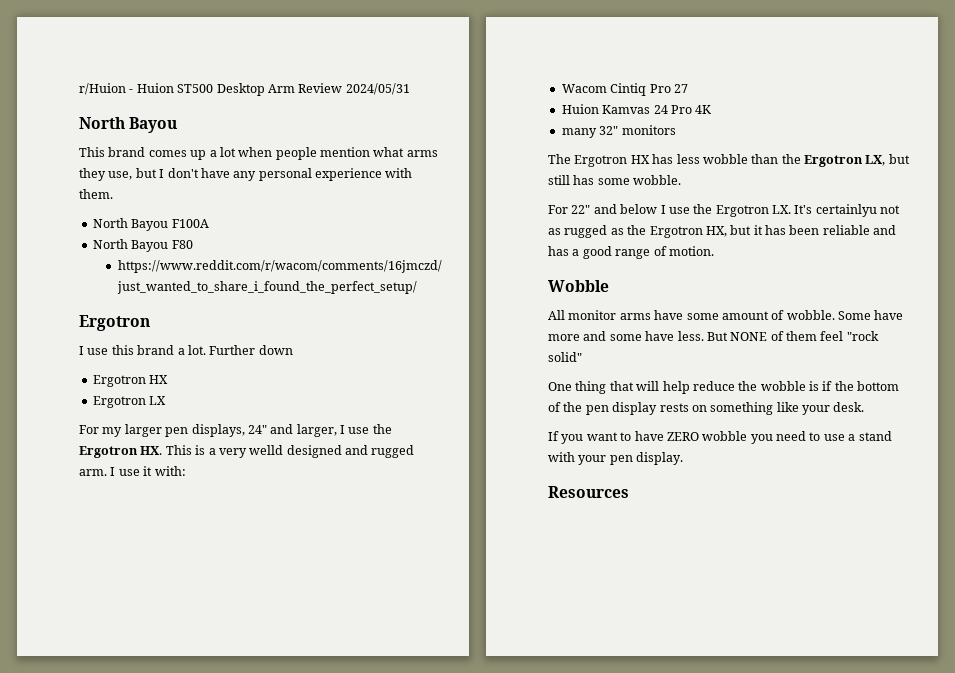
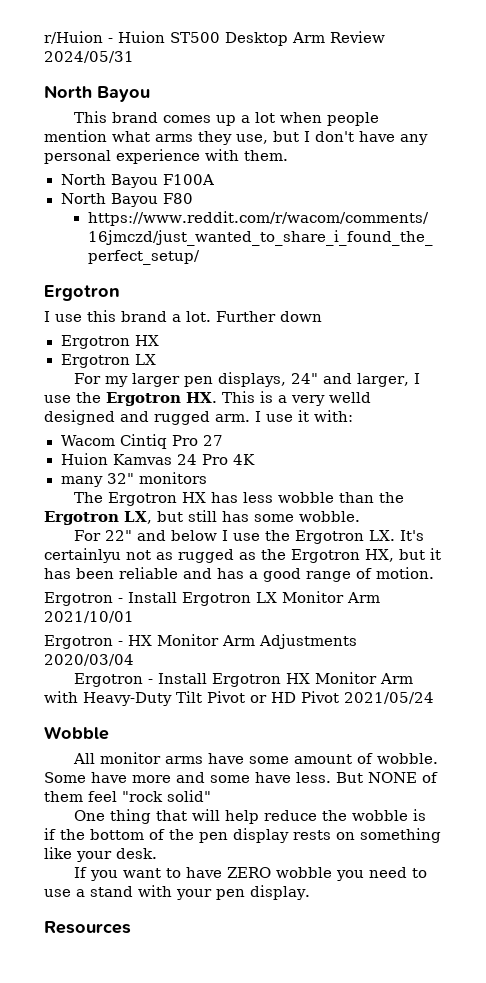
(714, 251) none -> [44,591,380,606] [44,611,134,623] [44,634,357,649] [44,654,134,666] [74,672,414,687] [44,691,434,706] // Ergotron - Install Ergotron LX Monitor Arm 2021/10/01 // Ergotron - HX Monitor Arm Adjustments 2020/03/04 // Ergotron - Install Ergotron HX Monitor Arm with Heavy-Duty Tilt Pivot or HD Pivot 2021/05/24

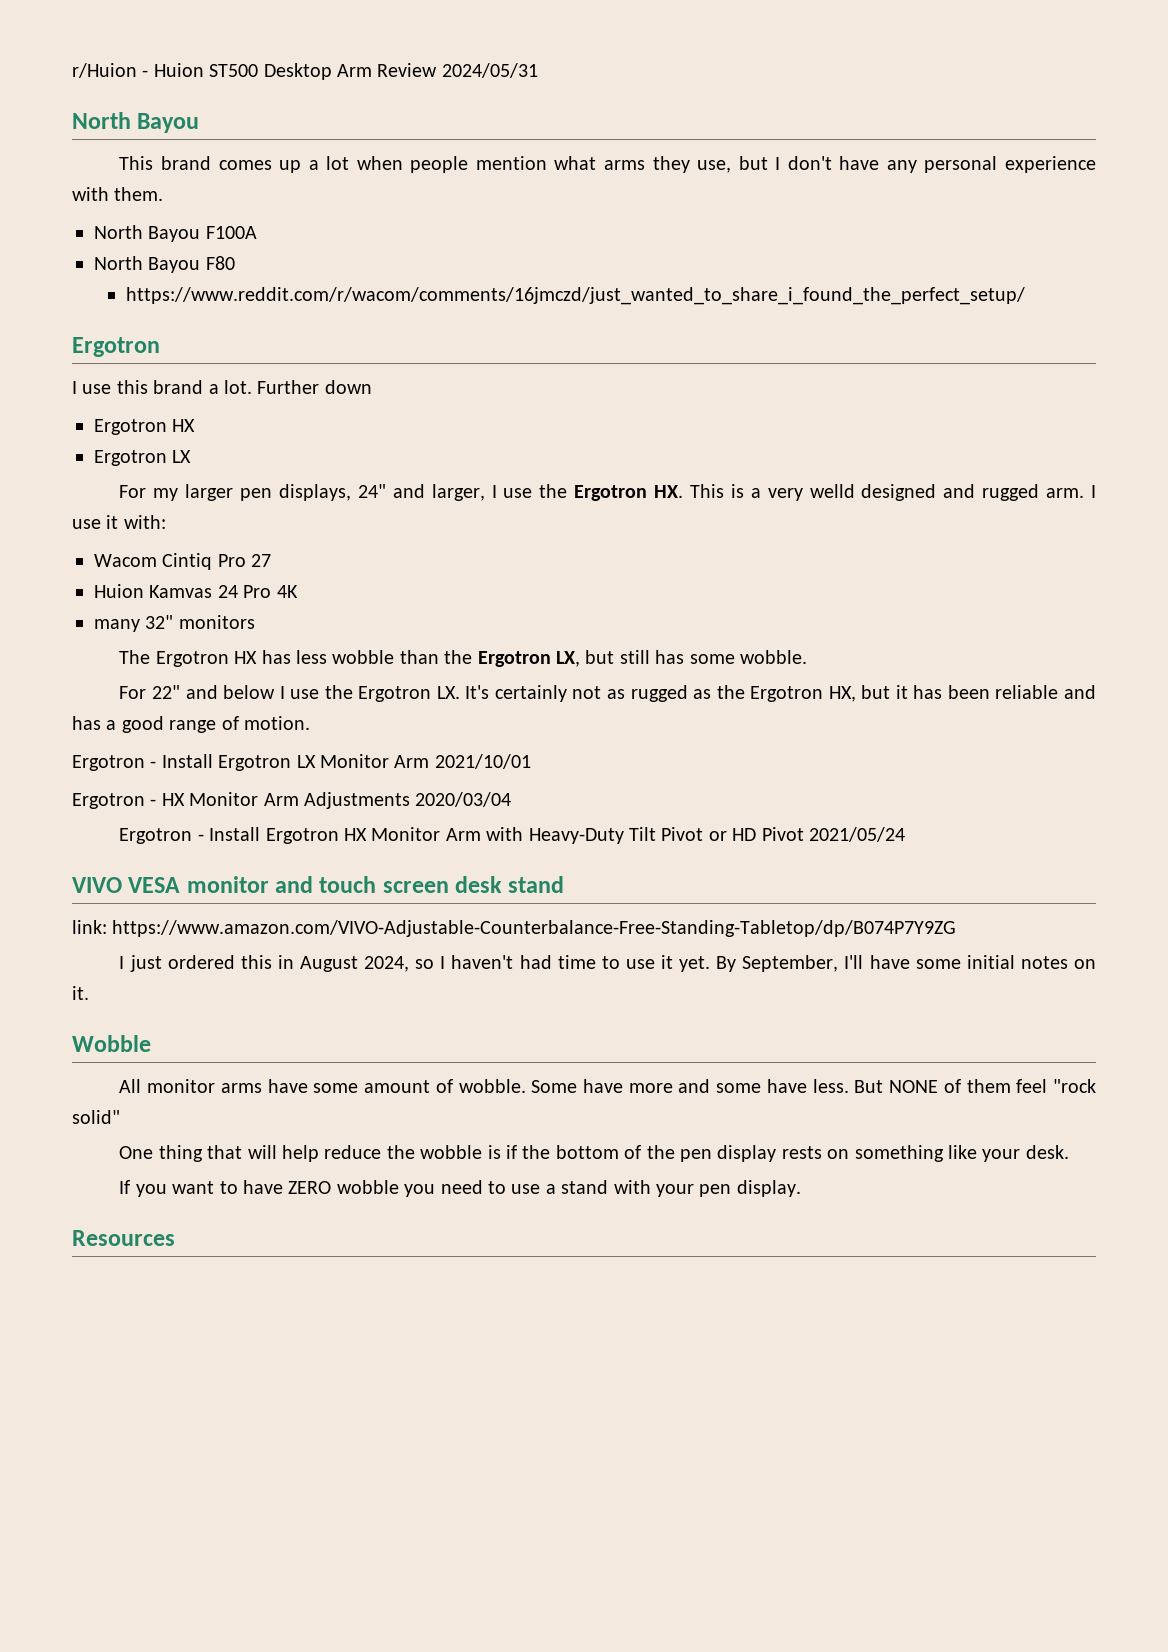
[44,548,121,563] certainlyu -> [494,685,567,702] certainly
(434, 698) none -> [72,876,565,893] [72,920,957,937] [119,955,1096,972] [72,986,89,1000] // VIVO VESA monitor and touch screen desk stand // link: https://www.amazon.com/VIVO-Adjustable-Counterbalance-Free-Standing-Tabletop/dp/B074P7Y9ZG // I just ordered this in August 2024, so I haven't had time to use it yet. By September, I'll have some initial notes on it.

